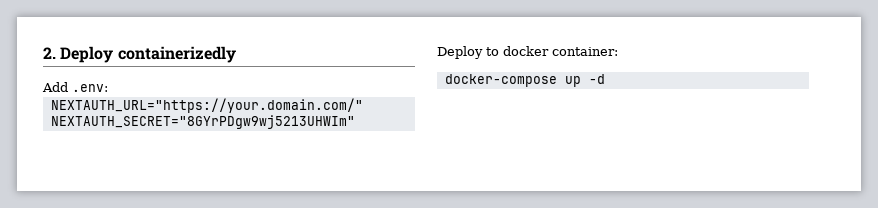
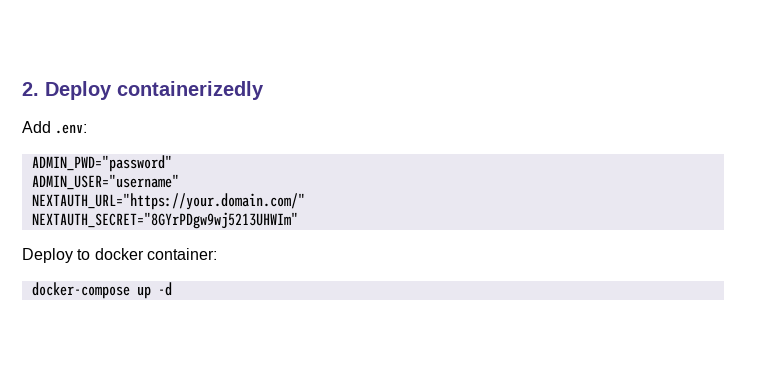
(108, 88) none -> [31,155,172,172] [31,174,179,190] // ADMIN_PWD="password" // ADMIN_USER="username"

